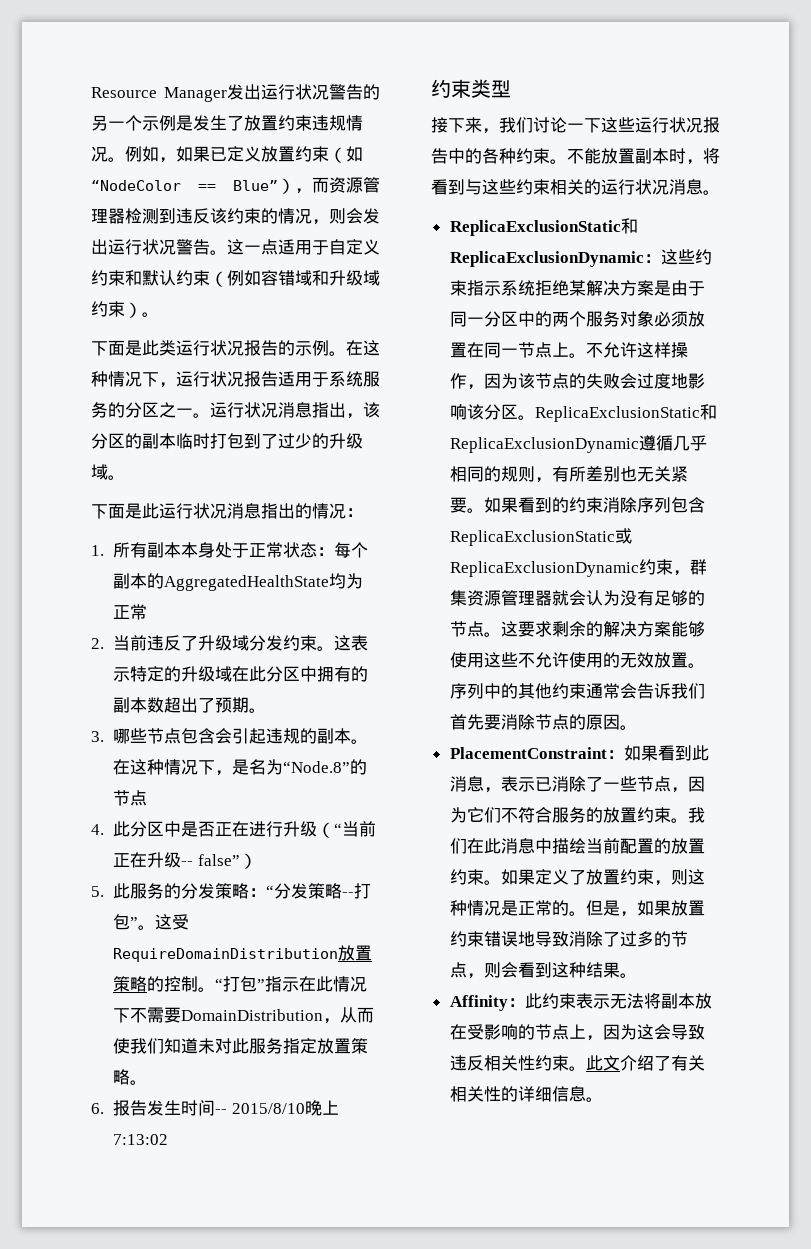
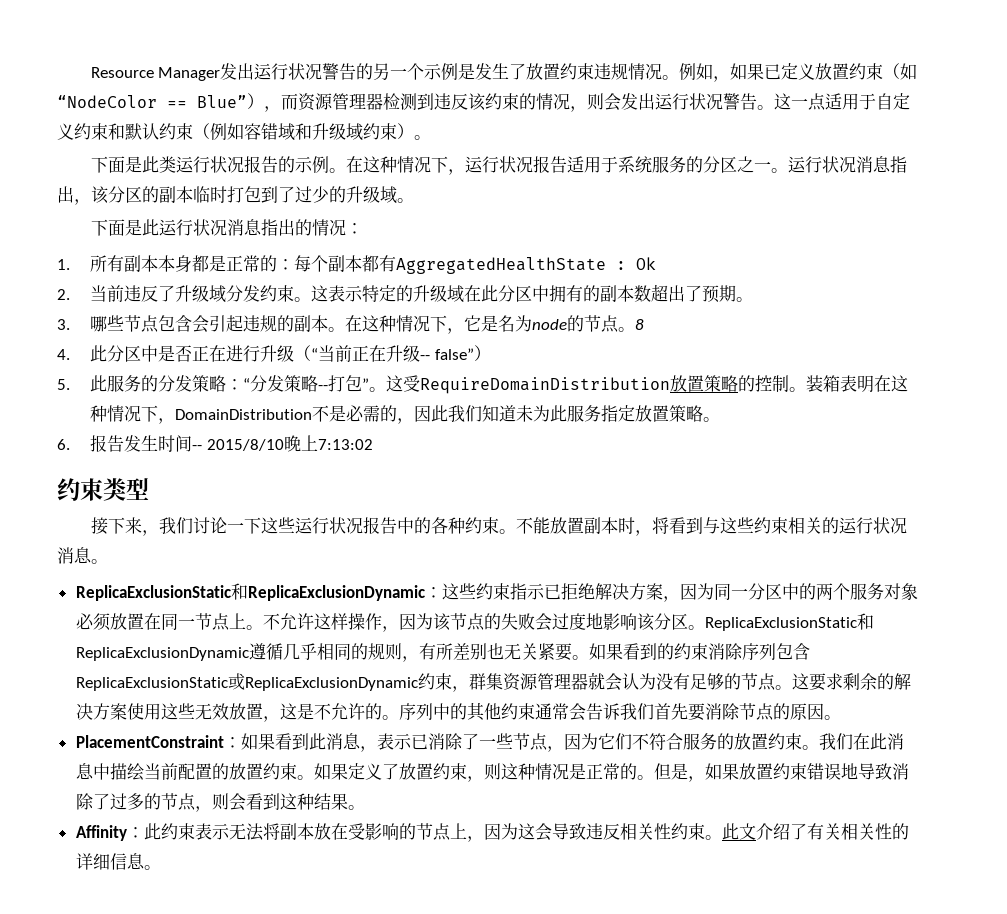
[215,542,369,558] [113,573,364,591] [113,604,148,620] 处于正常状态：每个副本的AggregatedHealthState均为正常 -> [192,255,657,274] 都是正常的：每个副本都有AggregatedHealthState : Ok
[232,759,368,775] [113,790,148,806] 是名为“Node.8”的节点 -> [464,315,645,333] 它是名为node的节点。8
[215,976,368,992] [113,1007,375,1024] [113,1038,131,1054] “打包”指示在此情况下不需要DomainDistribution，从而使 -> [806,375,909,393] [90,405,449,424] 装箱表明在这种情况下，DomainDistribution不是必需的，因此
[215,1038,233,1054] 对 -> [533,405,551,422] 为
[500,280,705,296] 系统拒绝某解决方案是由于 -> [543,583,714,602] 已拒绝解决方案，因为
[670,621,705,637] 能够 -> (127, 711) none
[517,652,688,668] 不允许使用的无效放置 -> [194,703,382,722] 无效放置，这是不允许的

